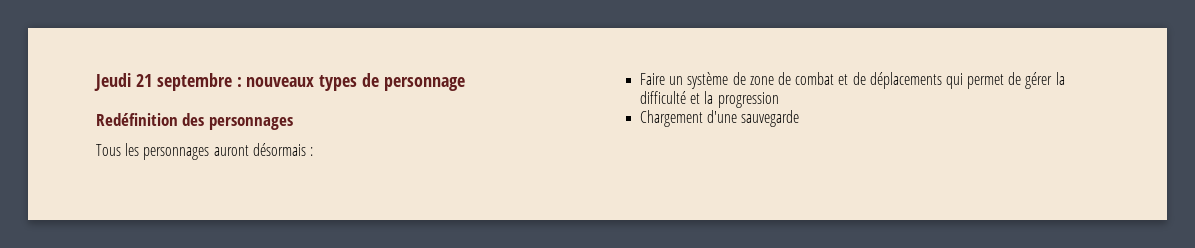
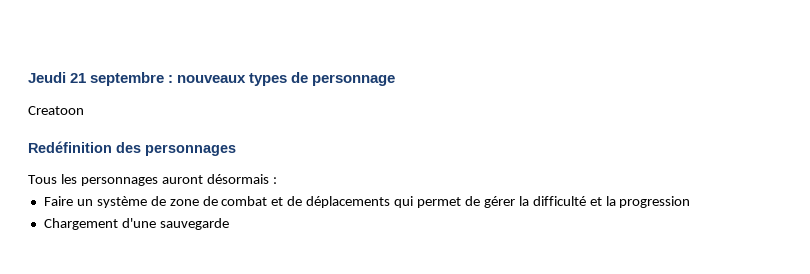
(466, 84) none -> [28,106,84,115] // Creatoon

